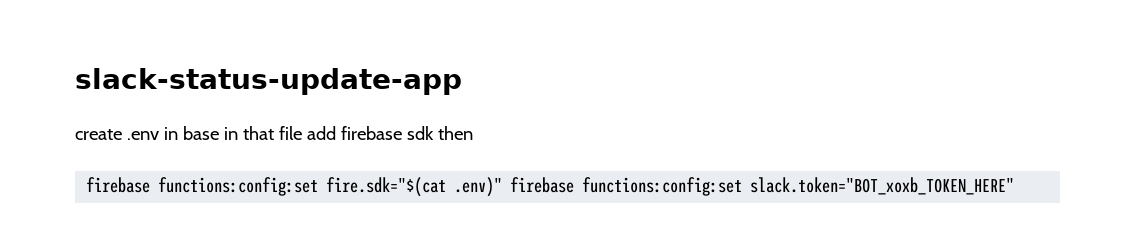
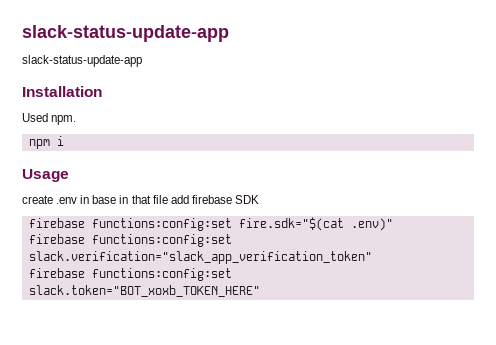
[75,68,462,95] slack-status-update-app -> [22,25,229,42] [22,55,142,67] [22,86,102,97] [22,113,77,125] [28,136,64,149] [22,169,69,182] slack-status-update-app // slack-status-update-app // Installation // Used npm. // npm i // Usage
[406,126,473,140] sdk then -> [234,195,259,204] SDK
(503, 187) none -> [28,234,232,247] [28,251,372,264] // firebase functions:config:set slack.verification="slack_app_verification_token" //

